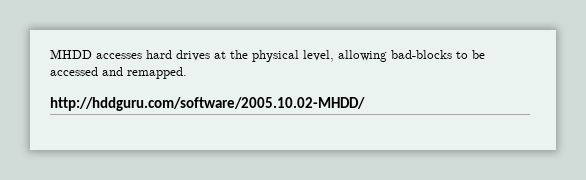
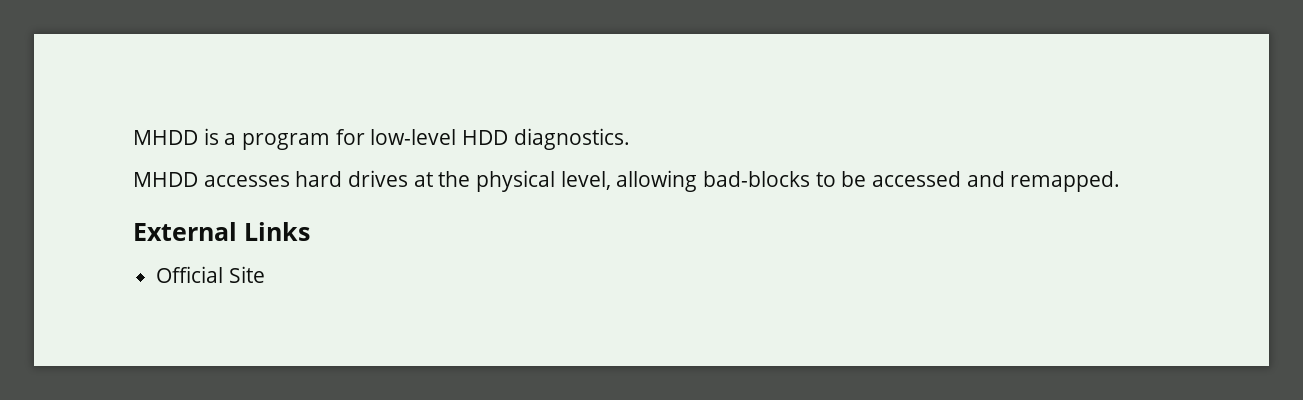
[50,49,92,59] MHDD -> [133,128,630,150] [133,172,198,187] MHDD is a program for low-level HDD diagnostics. // MHDD
[50,97,365,111] http://hddguru.com/software/2005.10.02-MHDD/ -> [133,222,310,241] [156,266,265,283] External Links // Official Site

